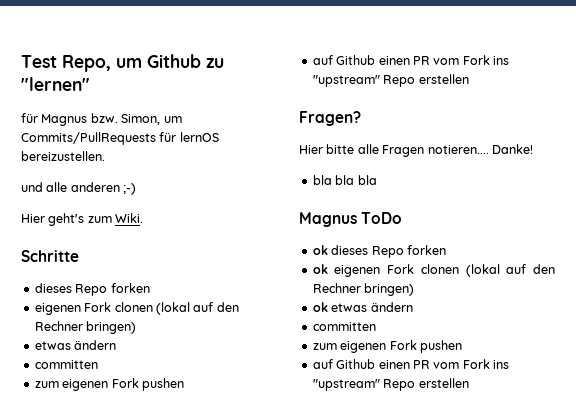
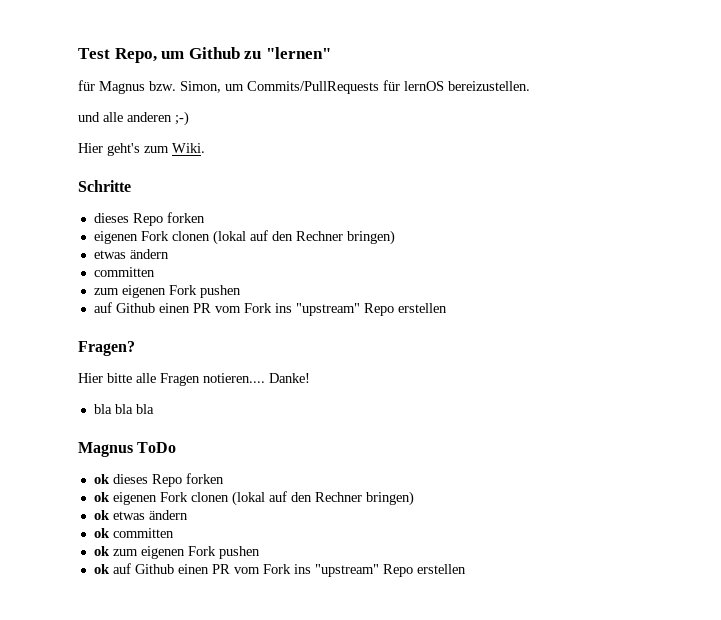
[312,322,376,331] [312,340,462,353] committen // zum eigenen Fork pushen // -> [93,528,174,538] [93,546,260,559] [93,564,110,574] ok committen // ok zum eigenen Fork pushen // ok

